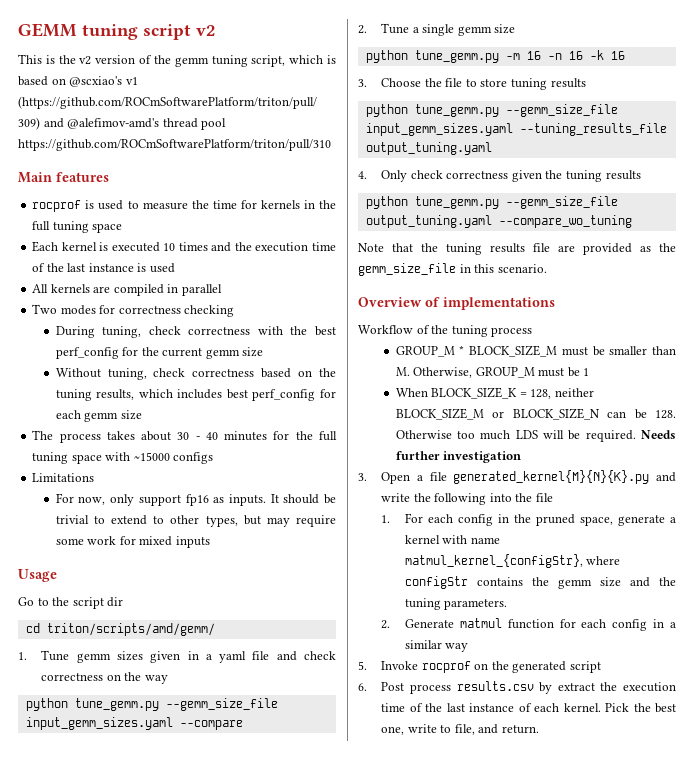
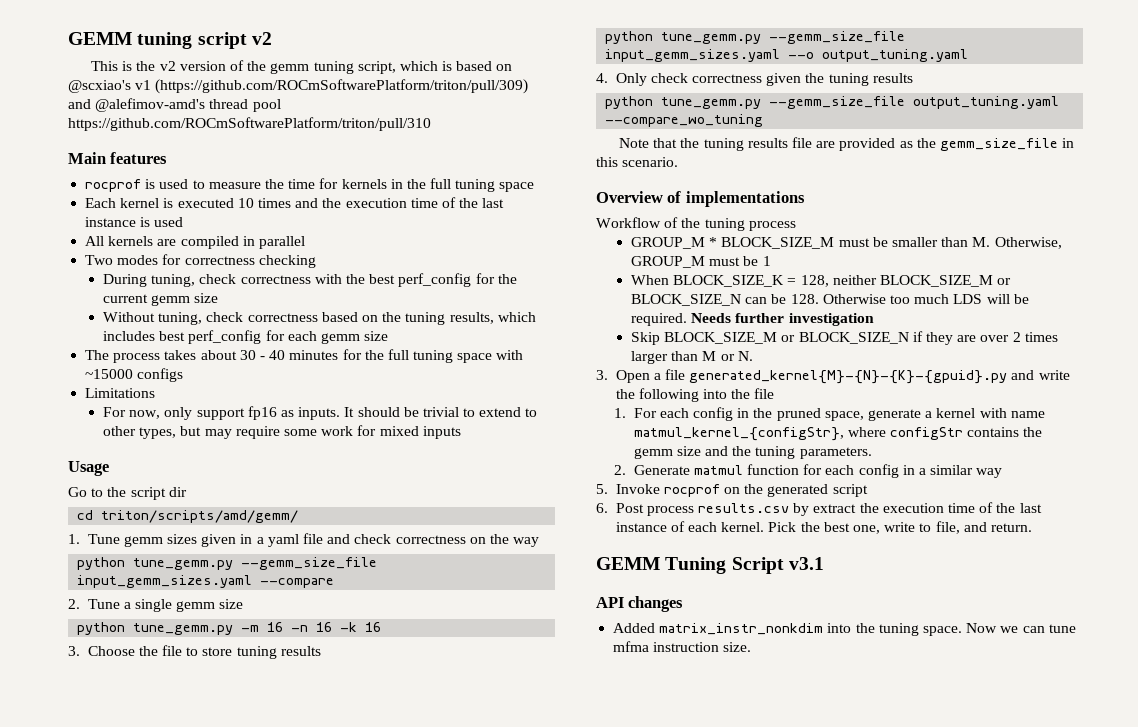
[519,123,667,136] --tuning_results_file -> [788,52,815,59] --o
(522, 457) none -> [631,331,1058,345] [631,351,753,364] // Skip BLOCK_SIZE_M or BLOCK_SIZE_N if they are over 2 times larger than M or N.
[453,470,650,484] generated_kernel{M}{N}{K}.py -> [689,370,1008,384] generated_kernel{M}-{N}-{K}-{gpuid}.py
(539, 729) none -> [596,557,824,574] [596,596,684,612] [613,623,1076,636] [613,641,752,652] // GEMM Tuning Script v3.1 // API changes // Added matrix_instr_nonkdim into the tuning space. Now we can tune mfma instruction size.

